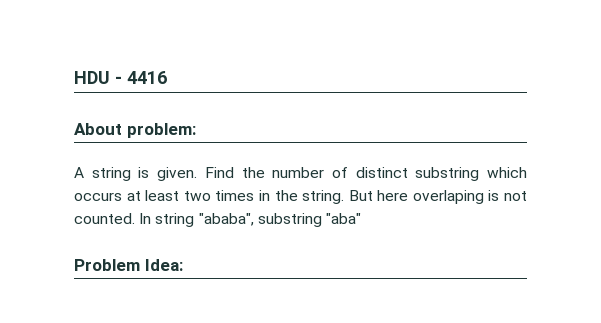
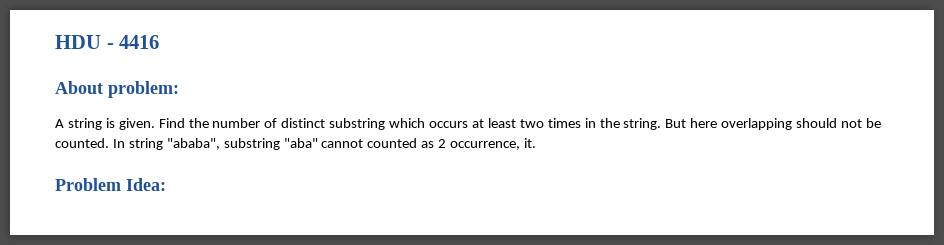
[412,190,527,204] overlaping is not -> [721,118,881,130] overlapping should not be
(361, 218) none -> [321,138,537,150] cannot counted as 2 occurrence, it.

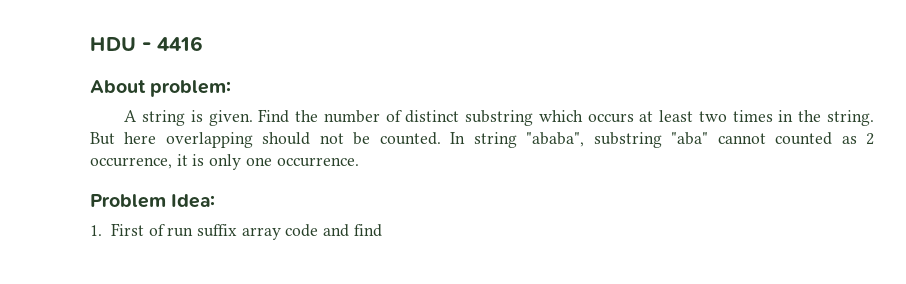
[524,138,537,148] [55,178,166,191] it. // Problem Idea: -> [176,154,359,170] [90,194,216,208] [90,223,382,240] it is only one occurrence. // Problem Idea: // 1. First of run suffix array code and find

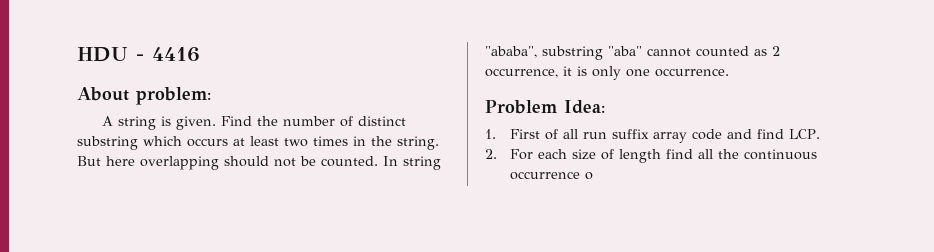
(165, 230) none -> [562,129,578,139] all
(382, 230) none -> [788,129,820,139] [485,149,817,163] [509,171,593,180] LCP. // 2. For each size of length find all the continuous occurrence o

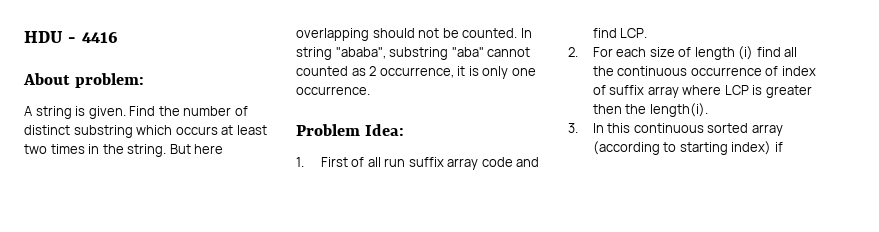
(661, 156) none -> [738,46,754,60] (i)
[584,172,593,180] o -> [765,66,816,76] [592,85,812,98] [592,103,708,117] [568,123,783,136] [592,141,783,155] of index of suffix array where LCP is greater then the length(i). // 3. In this continuous sorted array (according to starting index) if

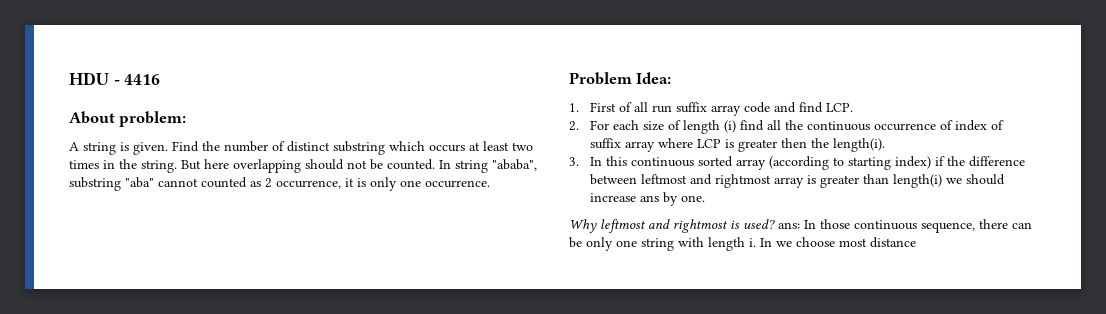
(783, 147) none -> [947,156,1026,167] [590,174,1006,188] [590,192,706,206] [569,219,1032,233] [569,237,916,251] the difference between leftmost and rightmost array is greater than length(i) we should increase ans by one. // Why leftmost and rightmost is used? ans: In those continuous sequence, there can be only one string with length i. In we choose most distance

